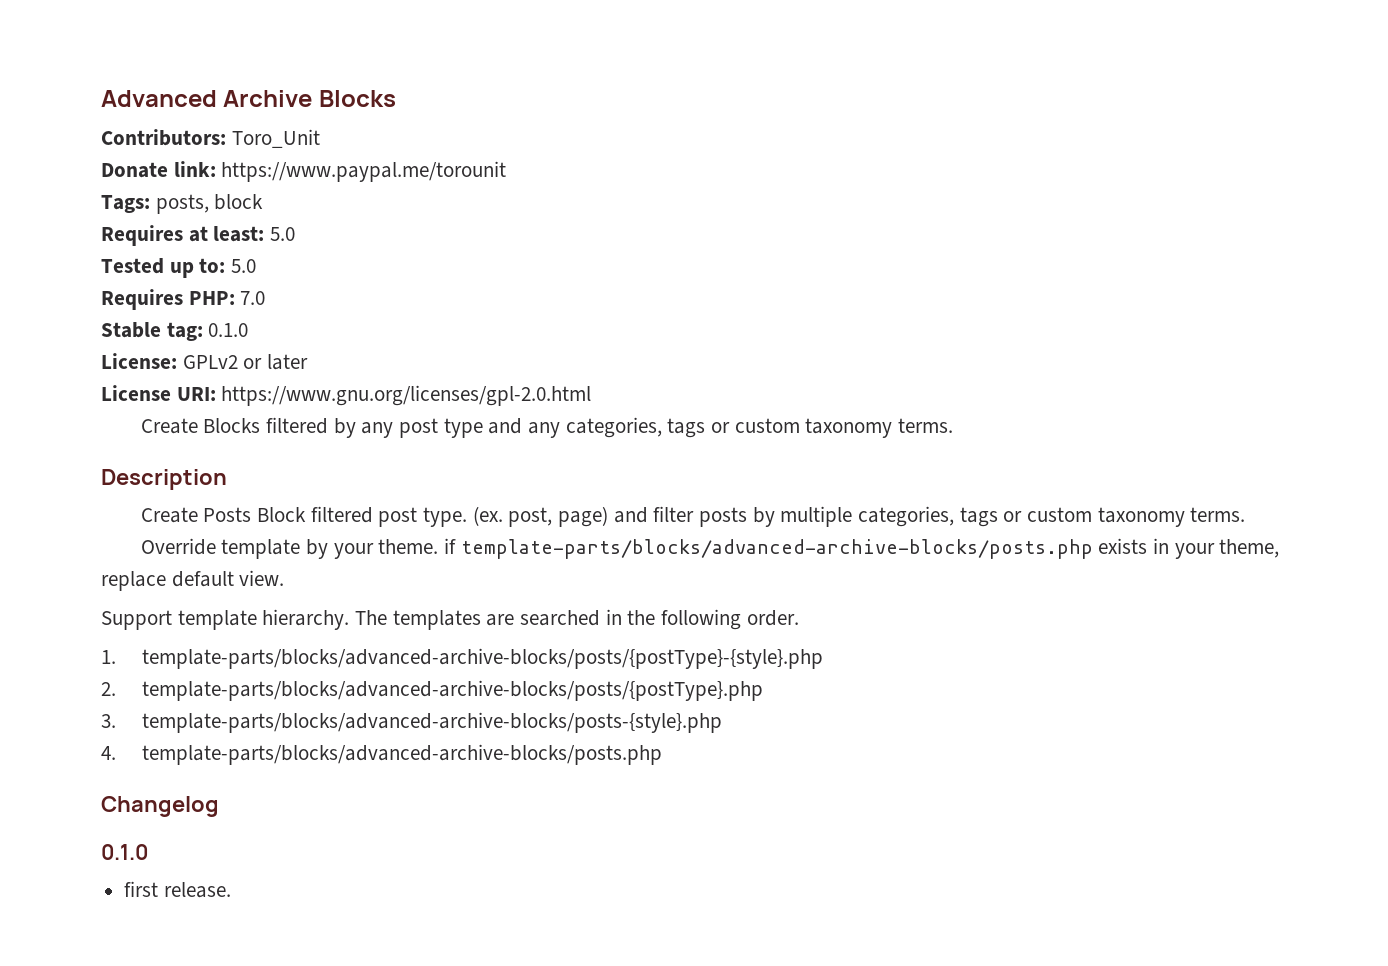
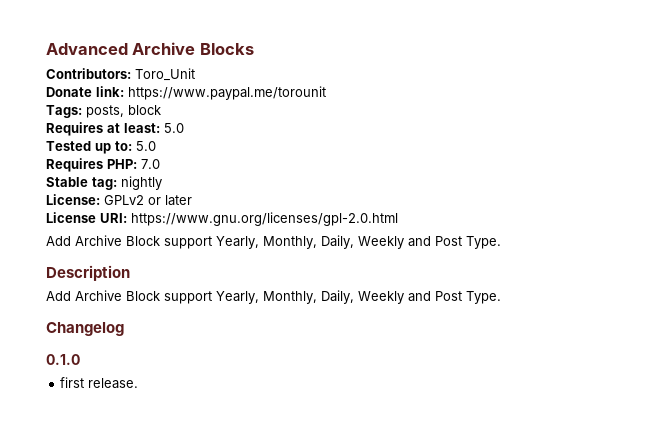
[208,323,249,337] 0.1.0 -> [121,176,162,190] nightly
[140,417,954,438] [101,469,227,490] [140,506,1246,527] [140,538,1280,559] [101,570,285,591] [101,609,799,630] [101,648,823,669] [101,680,763,701] [101,712,722,733] [101,744,662,765] Create Blocks filtered by any post type and any categories, tags or custom taxonomy terms. // Description // Create Posts Block filtered post type. (ex. post, page) and filter posts by multiple categories, tags or custom taxonomy terms. // Override template by your theme. if template-parts/blocks/advanced-archive-blocks/posts.php exists in your theme, replace default view. // Support template hierarchy. The templates are searched in the following order. // 1. template-parts/blocks/advanced-archive-blocks/posts/{postType}-{style}.php // 2. template-parts/blocks/advanced-archive-blocks/posts/{postType}.php // 3. template-parts/blocks/advanced-archive-blocks/posts-{style}.php // 4. template-parts/blocks/advanced-archive-blocks/posts.php -> [46,235,501,249] [46,265,130,281] [46,290,501,304] Add Archive Block support Yearly, Monthly, Daily, Weekly and Post Type. // Description // Add Archive Block support Yearly, Monthly, Daily, Weekly and Post Type.

